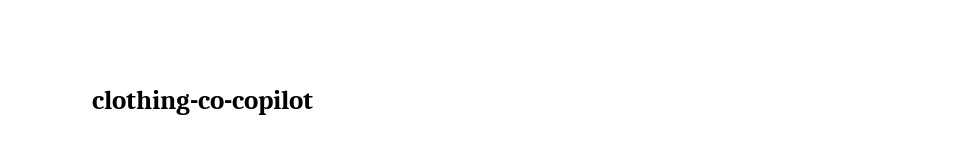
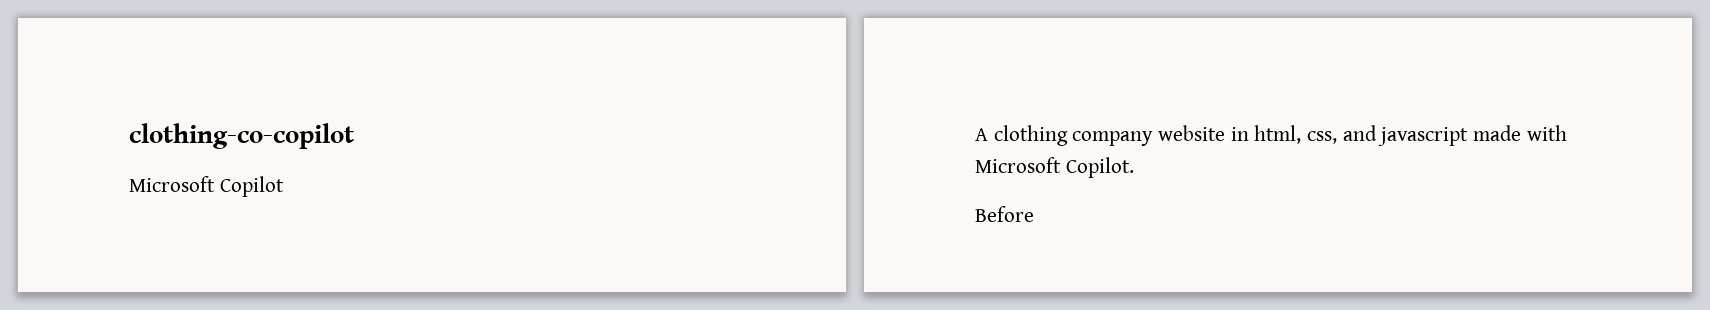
(313, 102) none -> [129,176,284,197] [975,125,1567,146] [975,157,1134,178] [975,206,1034,222] // Microsoft Copilot // A clothing company website in html, css, and javascript made with Microsoft Copilot. // Before

